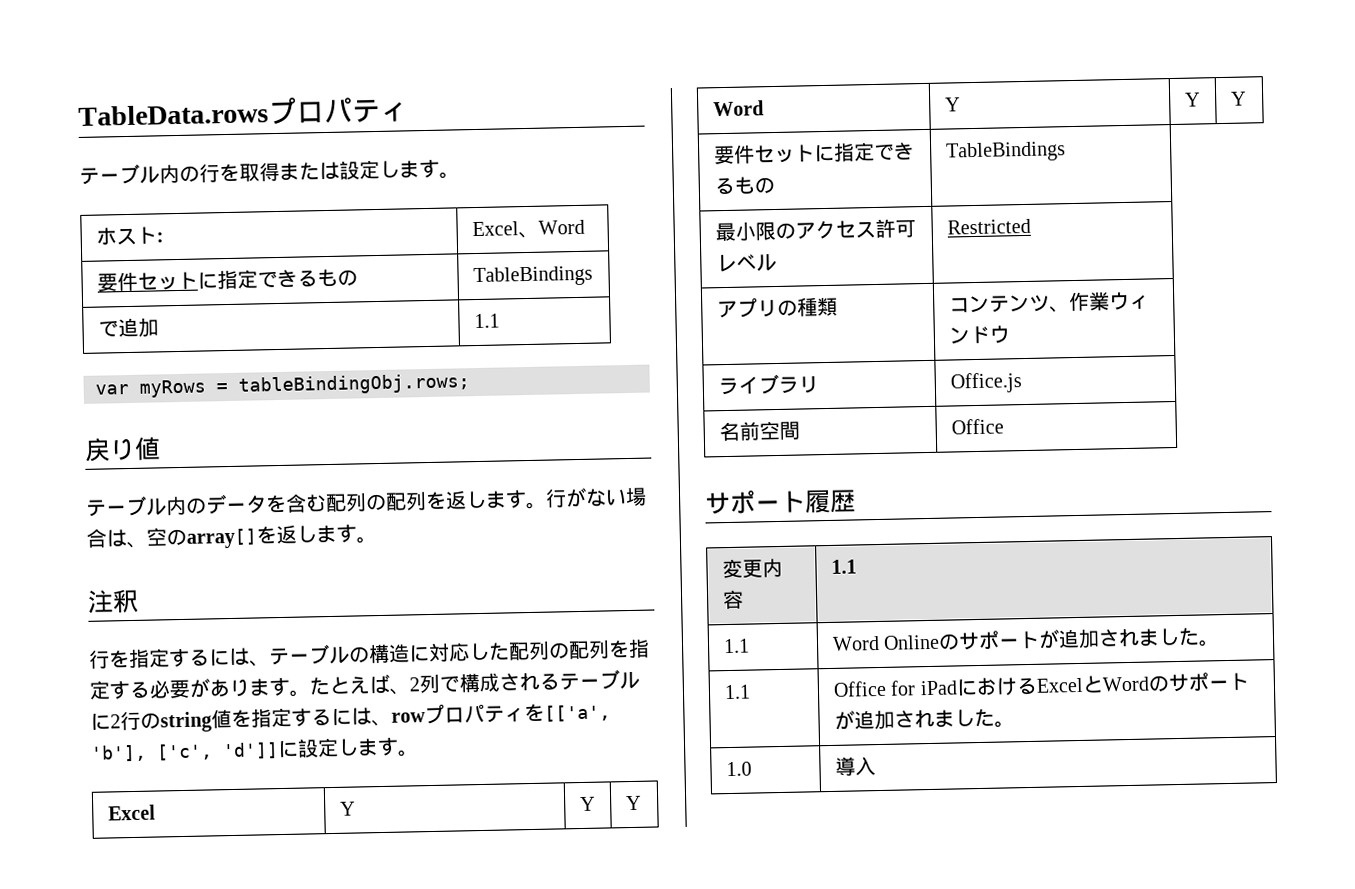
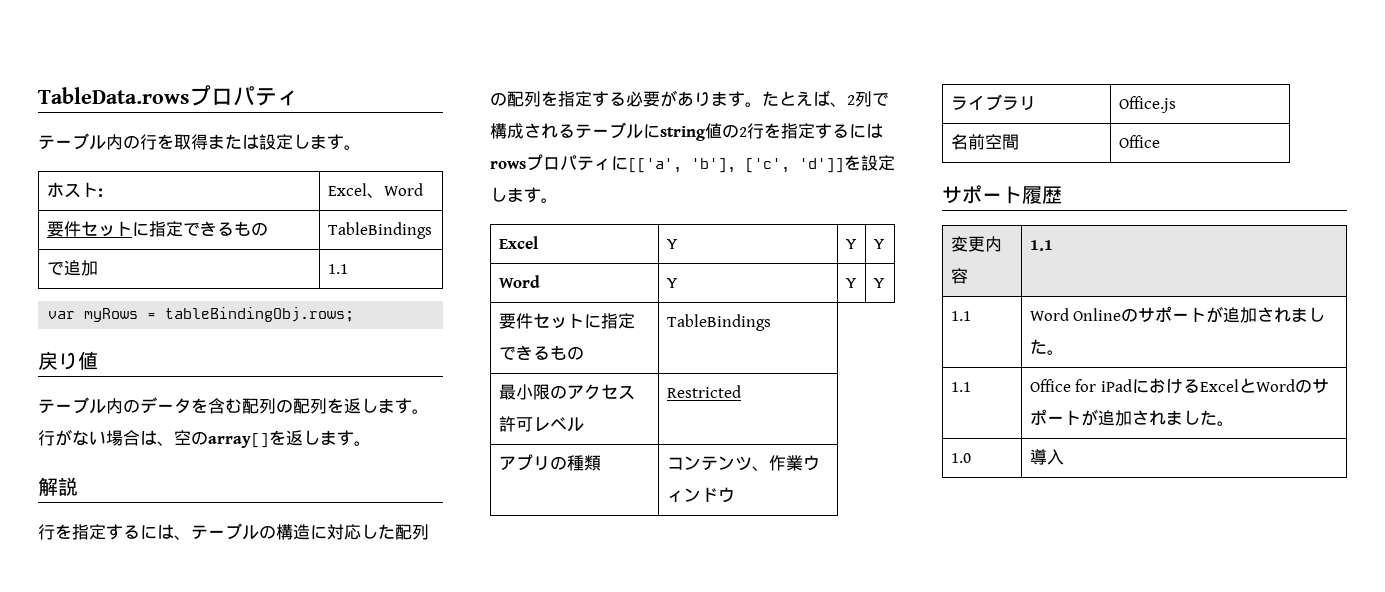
[87,588,139,614] 注釈 -> [38,477,78,496] 解説
[110,703,545,733] 2行のstring値を指定するには、rowプロパティを -> [660,123,883,141] [490,154,628,171] string値の2行を指定するにはrowsプロパティに
[277,740,299,759] に -> [844,155,861,170] を

